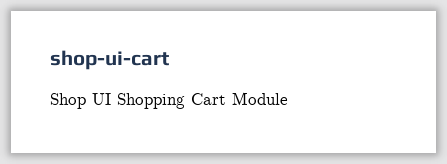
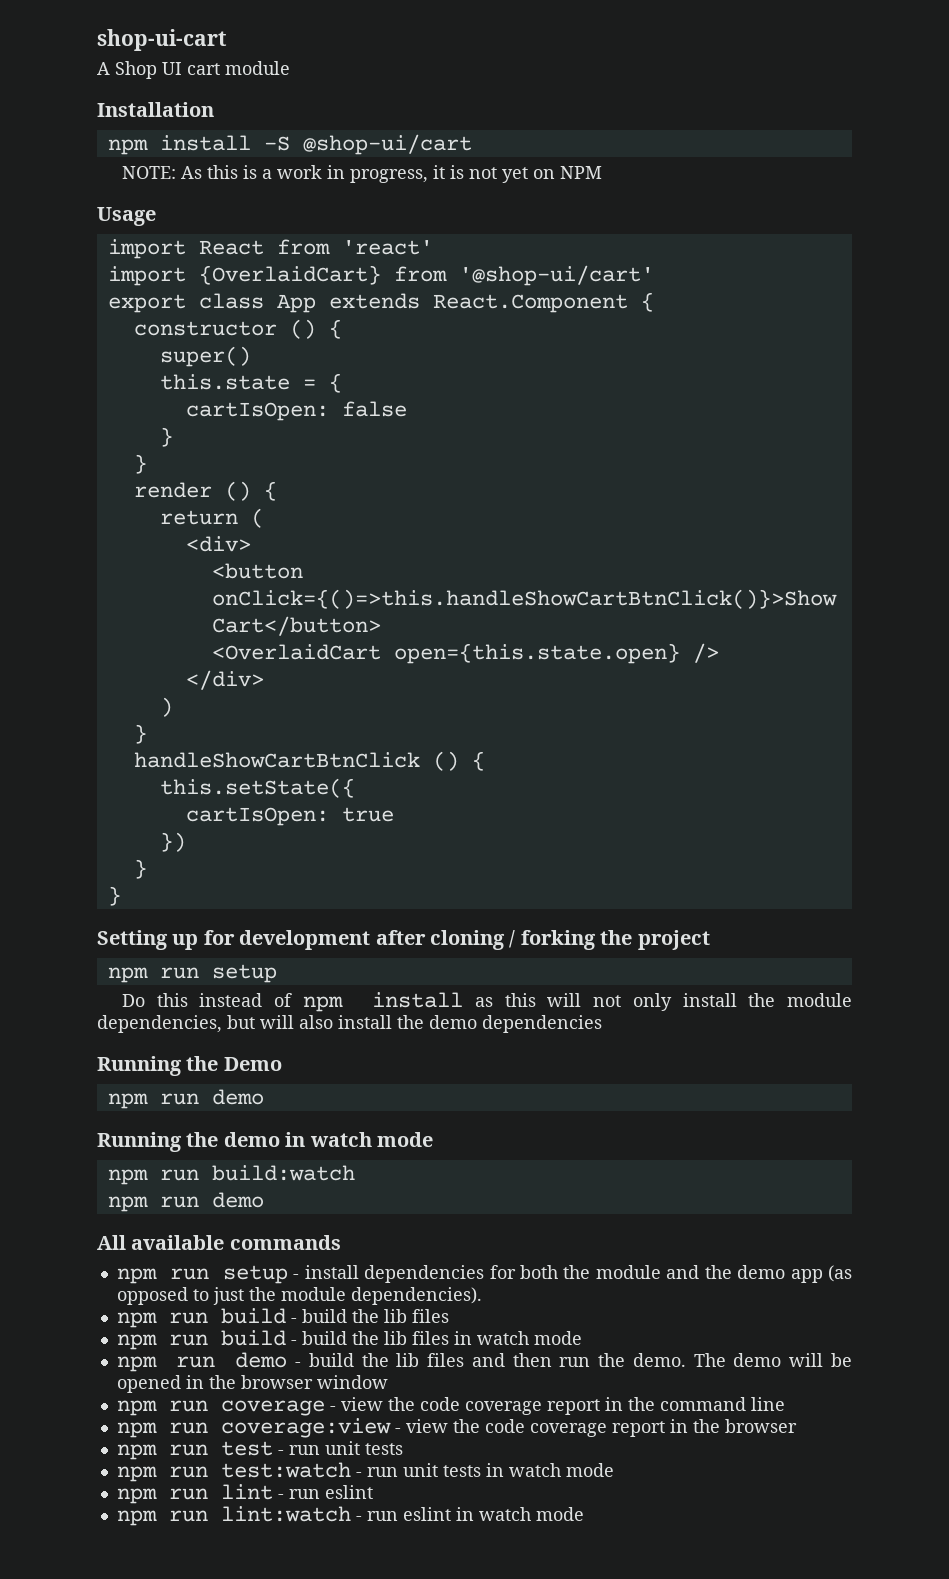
(169, 60) none -> [97,62,110,75] A
[117,92,288,109] Shopping Cart Module -> [187,61,290,75] [97,102,214,117] [107,134,472,155] [121,165,602,183] [97,207,156,226] [107,239,433,259] [107,265,654,286] [107,292,654,313] [133,319,342,339] [159,346,251,367] [159,373,342,393] [185,401,407,421] [159,427,173,447] [133,454,147,474] [133,481,277,501] [159,508,264,528] [185,536,251,552] [211,563,303,579] [211,589,837,609] [211,616,381,636] [211,643,719,664] [185,670,264,690] [159,697,173,717] [133,724,147,744] [133,751,485,771] [159,778,355,798] [185,807,394,826] [159,832,186,852] [133,859,147,879] [107,886,121,906] [97,930,710,950] [107,964,277,983] [121,992,852,1012] [97,1015,602,1033] [97,1056,282,1076] [107,1089,264,1109] [97,1132,433,1152] [107,1165,355,1185] [107,1192,264,1212] [97,1235,341,1250] [116,1265,853,1284] [116,1287,482,1305] [116,1308,449,1328] [116,1330,582,1350] [116,1352,853,1372] [116,1375,388,1393] [116,1397,785,1416] [116,1418,797,1438] [116,1441,403,1460] [116,1462,614,1482] [116,1484,373,1504] [116,1506,584,1526] cart module // Installation // npm install -S @shop-ui/cart // NOTE: As this is a work in progress, it is not yet on NPM // Usage // import React from 'react' // import {OverlaidCart} from '@shop-ui/cart' // export class App extends React.Component { // constructor () { // super() // this.state = { // cartIsOpen: false // } // } // render () { // return ( // <div> // <button onClick={()=>this.handleShowCartBtnClick()}>Show Cart</button> // <OverlaidCart open={this.state.open} /> // </div> // ) // } // handleShowCartBtnClick () { // this.setState({ // cartIsOpen: true // }) // } // } // Setting up for development after cloning / forking the project // npm run setup // Do this instead of npm install as this will not only install the module dependencies, but will also install the demo dependencies // Running the Demo // npm run demo // Running the demo in watch mode // npm run build:watch // npm run demo // All available commands // npm run setup - install dependencies for both the module and the demo app (as opposed to just the module dependencies). // npm run build - build the lib files // npm run build - build the lib files in watch mode // npm run demo - build the lib files and then run the demo. The demo will be opened in the browser window // npm run coverage - view the code coverage report in the command line // npm run coverage:view - view the code coverage report in the browser // npm run test - run unit tests // npm run test:watch - run unit tests in watch mode // npm run lint - run eslint // npm run lint:watch - run eslint in watch mode

